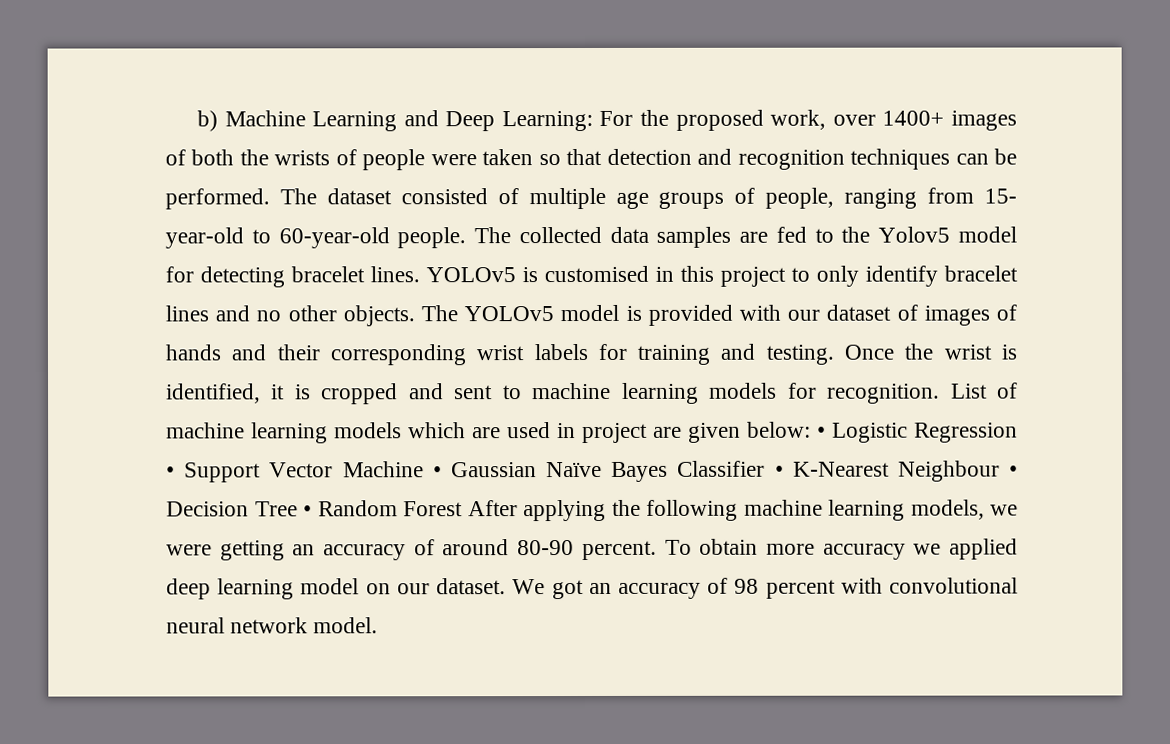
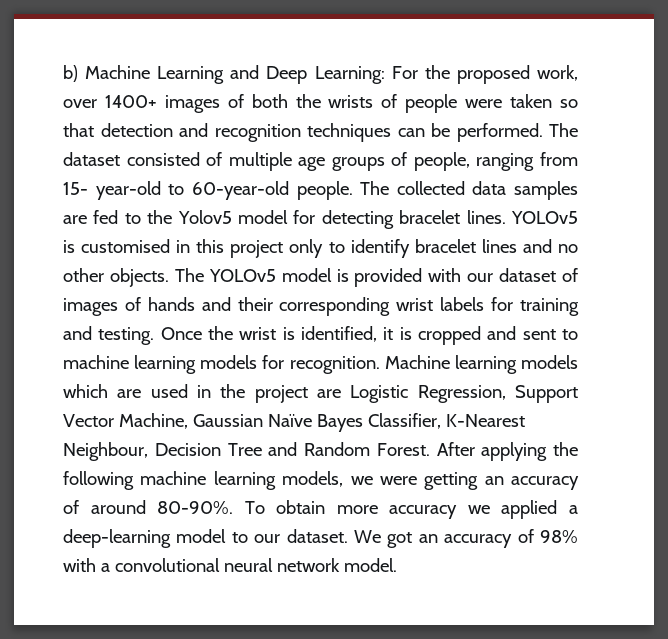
[791,265,859,287] to only -> [289,239,345,258] only to
[950,382,1018,399] [166,422,245,439] List of machine -> [384,355,450,369] Machine
(576, 431) none -> [220,384,246,398] the
[688,421,1018,443] [166,460,1018,483] [166,500,463,517] given below: • Logistic Regression • Support Vector Machine • Gaussian Naïve Bayes Classifier • K-Nearest Neighbour • Decision Tree • Random Forest -> [350,385,578,403] [63,413,525,432] [63,442,430,461] Logistic Regression, Support Vector Machine, Gaussian Naïve Bayes Classifier, K-Nearest Neighbour, Decision Tree and Random Forest.
[517,540,657,561] 80-90 percent. -> [157,501,234,514] 80-90%.
[166,578,391,600] deep learning model on -> [569,505,578,514] [63,529,248,548] a deep-learning model to
[734,577,883,599] 98 percent with -> [539,530,578,543] [63,558,110,572] 98% with a

